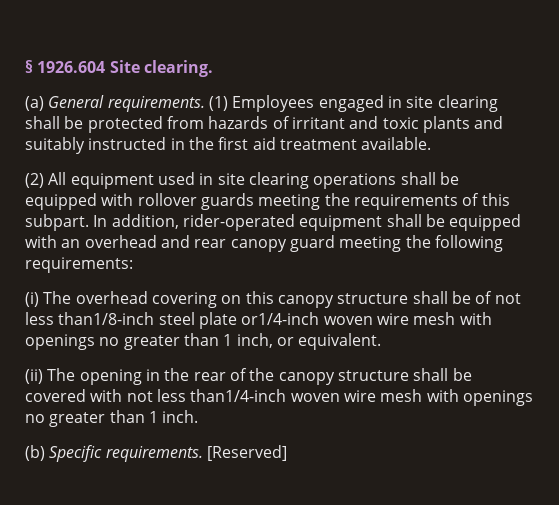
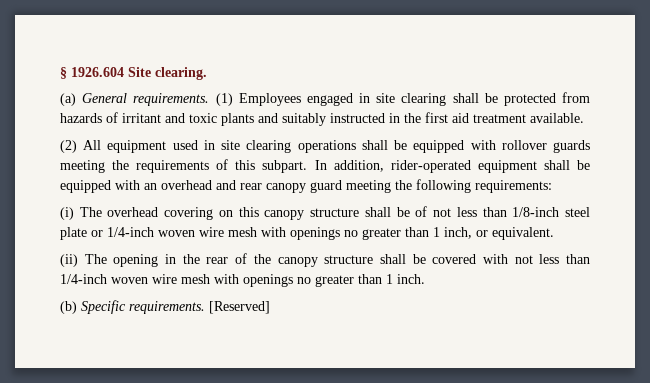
[58,312,320,329] than1/8-inch steel plate or1/4-inch -> [482,207,590,217] [60,227,154,240] than 1/8-inch steel plate or 1/4-inch
[190,389,287,402] than1/4-inch -> [566,254,590,264] [60,274,107,284] than 1/4-inch

